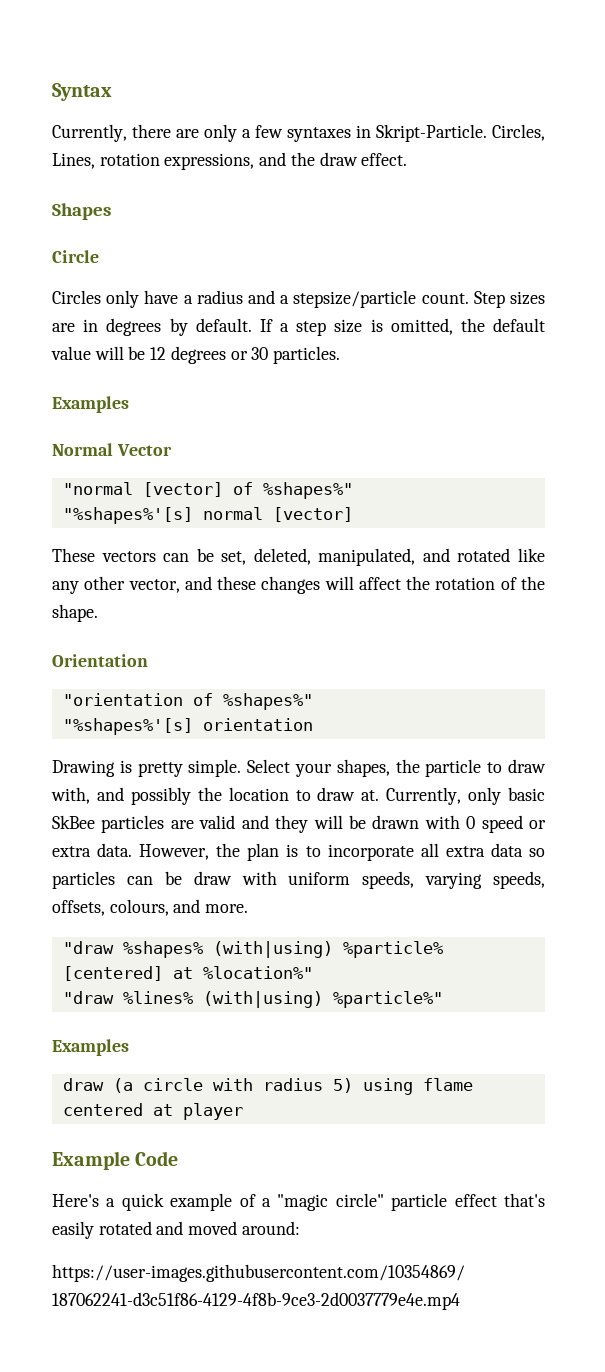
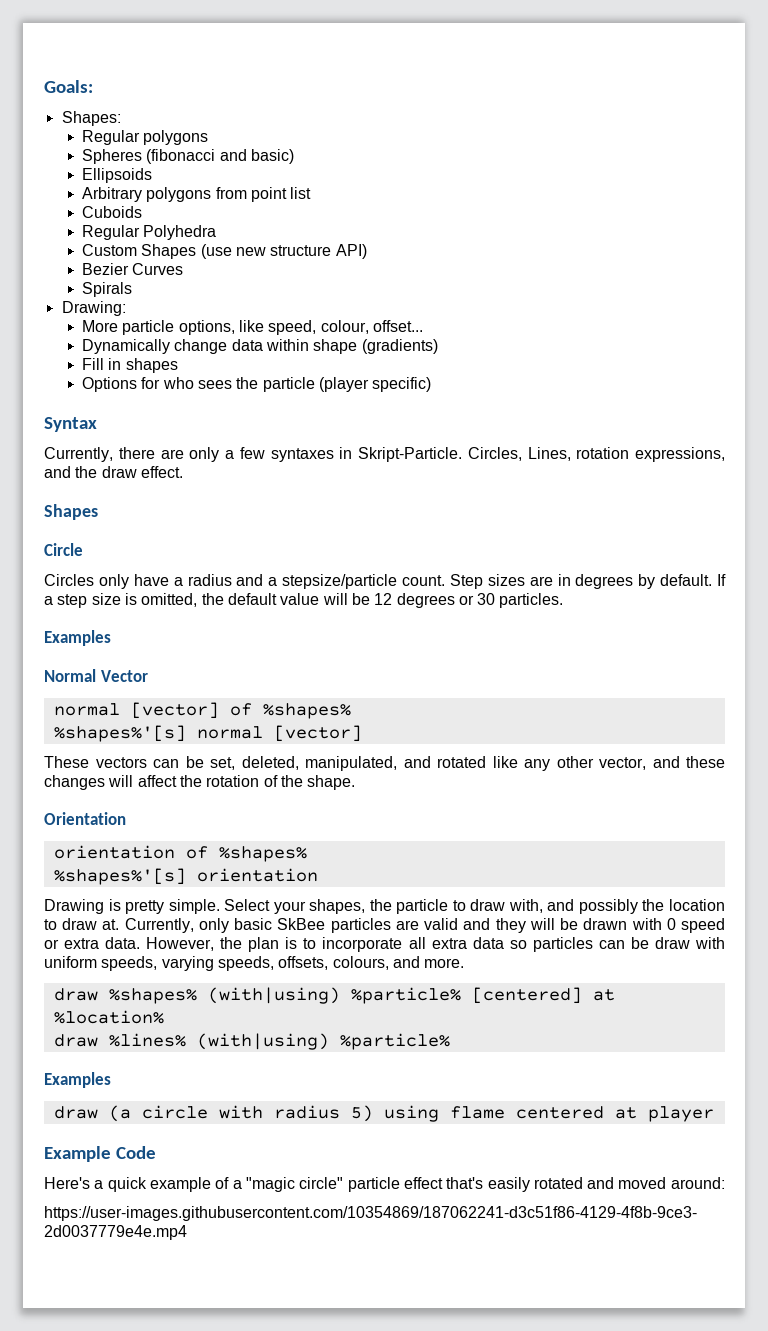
(52, 92) none -> [44,80,93,93] [61,111,121,126] [81,130,209,145] [81,149,294,164] [81,168,152,183] [81,187,312,202] [81,206,142,218] [81,225,217,240] [81,244,367,259] [81,263,184,275] [81,282,132,297] [61,301,126,316] [81,320,423,335] [81,339,438,354] [81,358,178,373] [81,377,432,392] Goals: // Shapes: // Regular polygons // Spheres (fibonacci and basic) // Ellipsoids // Arbitrary polygons from point list // Cuboids // Regular Polyhedra // Custom Shapes (use new structure API) // Bezier Curves // Spirals // Drawing: // More particle options, like speed, colour, offset... // Dynamically change data within shape (gradients) // Fill in shapes // Options for who sees the particle (player specific) //
[62,482,133,495] "normal -> [53,703,120,716] normal
[262,482,353,499] [62,507,193,524] %shapes%" // "%shapes%'[s] -> [262,703,351,719] [53,725,186,742] %shapes% // %shapes%'[s]
[62,693,313,710] [62,718,193,735] "orientation of %shapes%" // "%shapes%'[s] -> [53,845,307,862] [53,868,186,885] orientation of %shapes% // %shapes%'[s]
[62,941,114,954] "draw -> [53,988,98,1001] draw
[202,966,313,979] [62,991,114,1004] %location%" // "draw -> [53,1010,164,1024] [53,1034,98,1047] %location% // draw
[332,991,443,1008] %particle%" -> [339,1033,450,1050] %particle%

